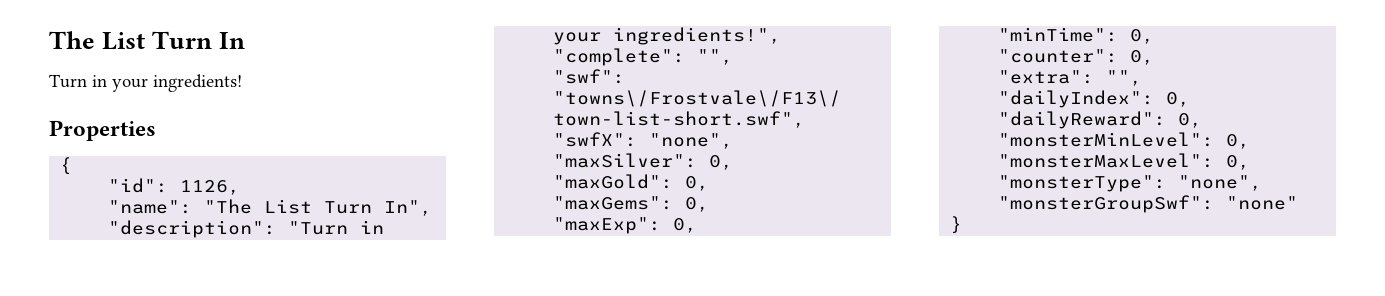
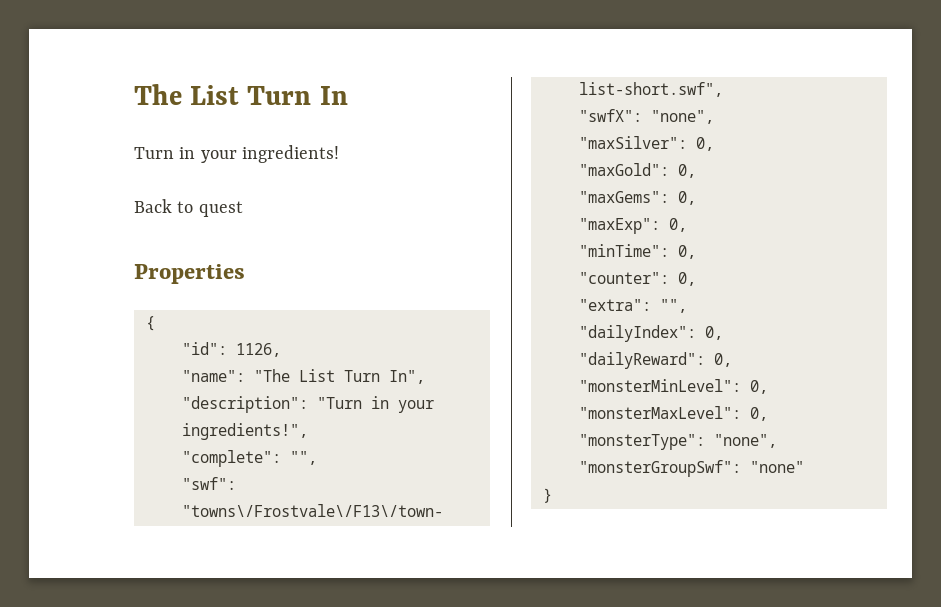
(242, 83) none -> [134,199,243,217] // Back to quest

